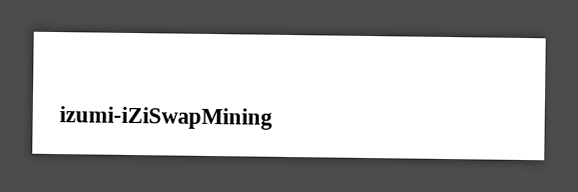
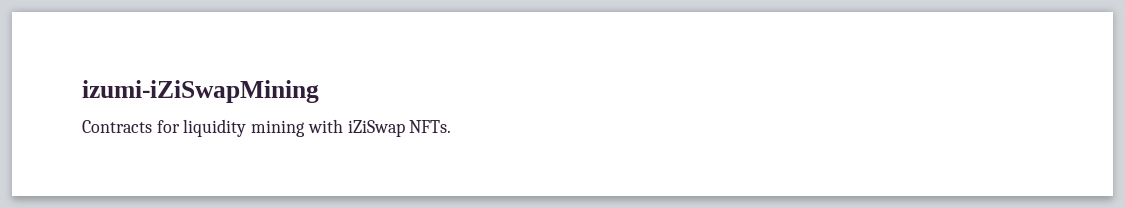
(273, 118) none -> [82,119,452,137] // Contracts for liquidity mining with iZiSwap NFTs.

